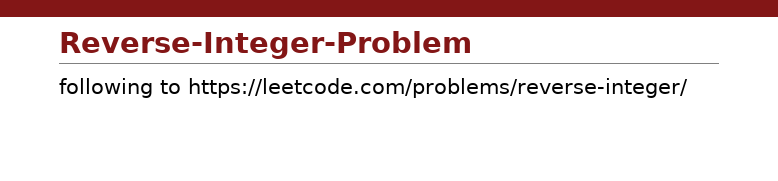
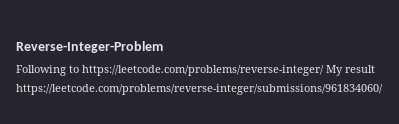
[59,78,153,98] following -> [16,65,66,76] Following
(688, 88) none -> [326,65,375,76] [16,84,383,95] My result https://leetcode.com/problems/reverse-integer/submissions/961834060/

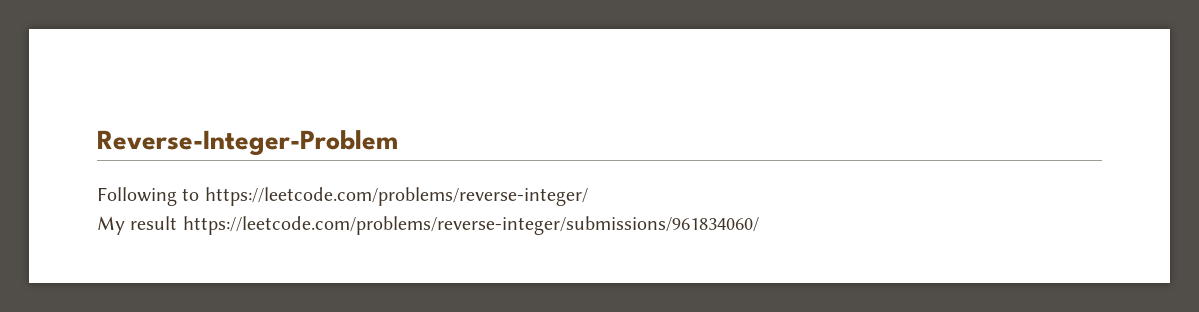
(324, 70) none -> (588, 196) //

